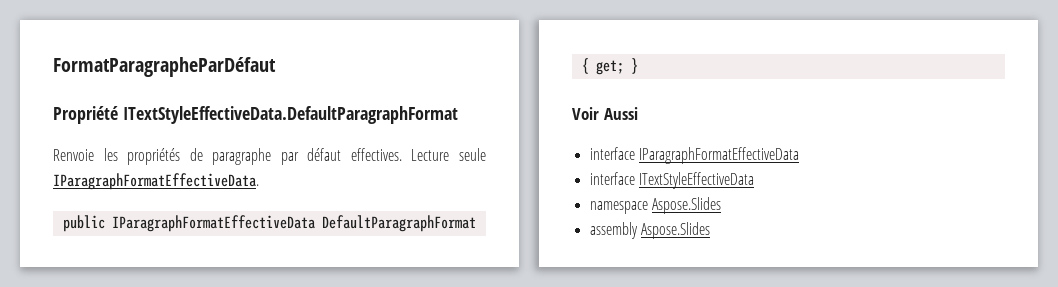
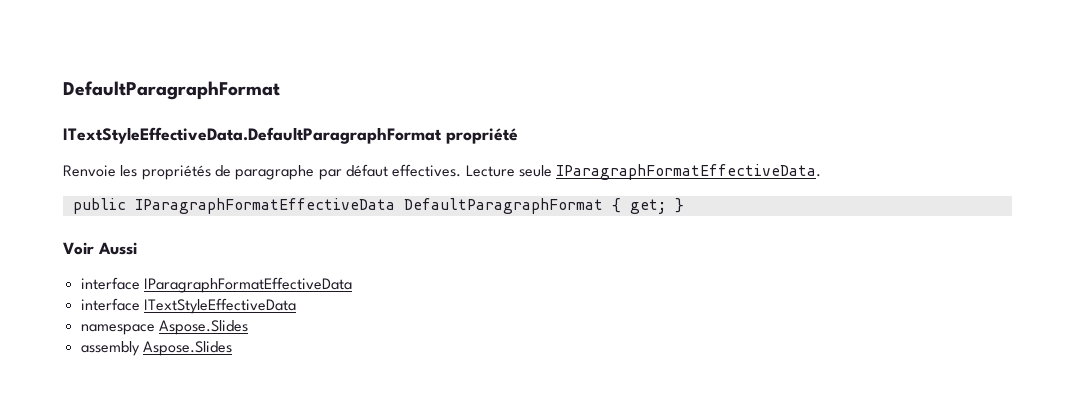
[53,57,276,77] [53,106,118,124] FormatParagrapheParDéfaut // Propriété -> [63,81,280,100] DefaultParagraphFormat //
(458, 115) none -> [446,128,518,144] propriété

